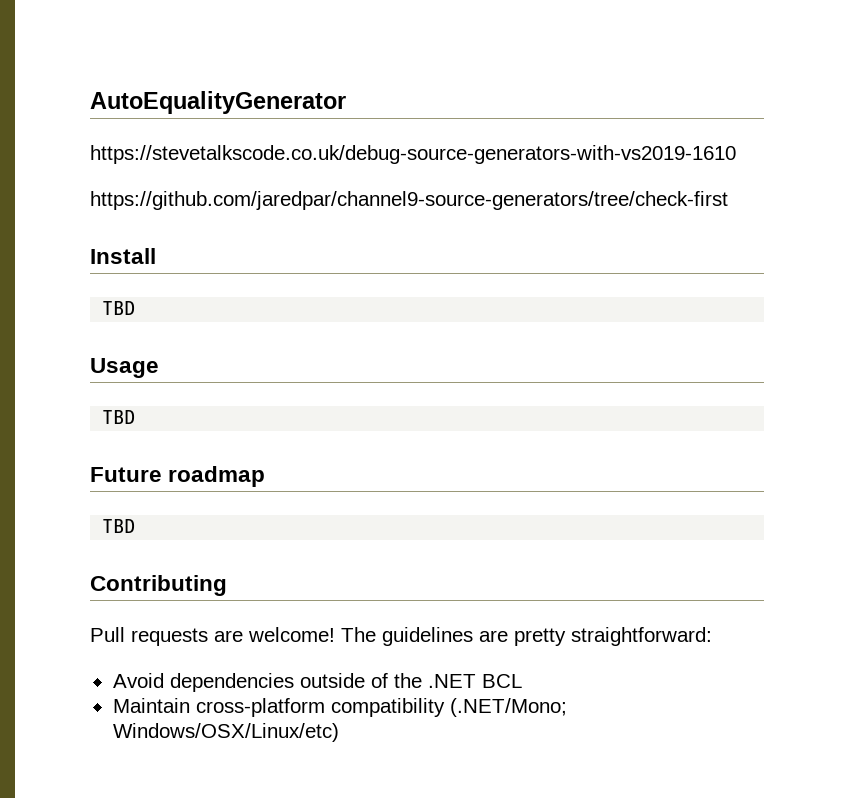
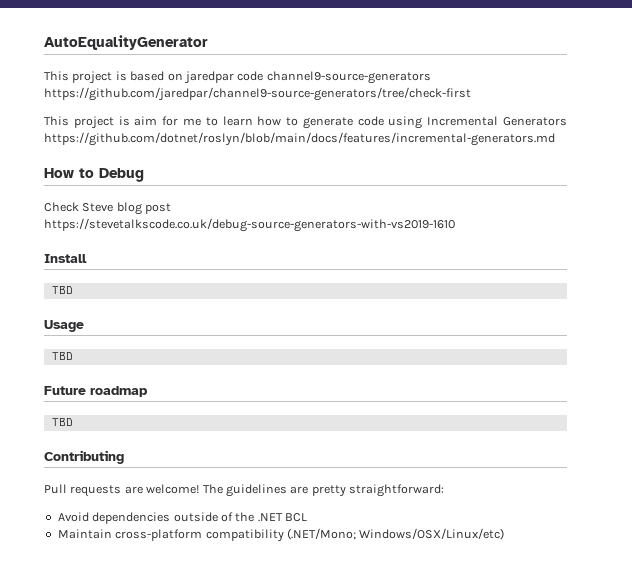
(346, 102) none -> [44,71,431,84] [44,87,471,101] [44,116,567,129] [44,132,555,146] [44,168,144,182] [44,202,172,215] This project is based on jaredpar code channel9-source-generators https://github.com/jaredpar/channel9-source-generators/tree/check-first // This project is aim for me to learn how to generate code using Incremental Generators https://github.com/dotnet/roslyn/blob/main/docs/features/incremental-generators.md // How to Debug // Check Steve blog post
[90,191,728,210] // https://github.com/jaredpar/channel9-source-generators/tree/check-first -> (455, 225) none

